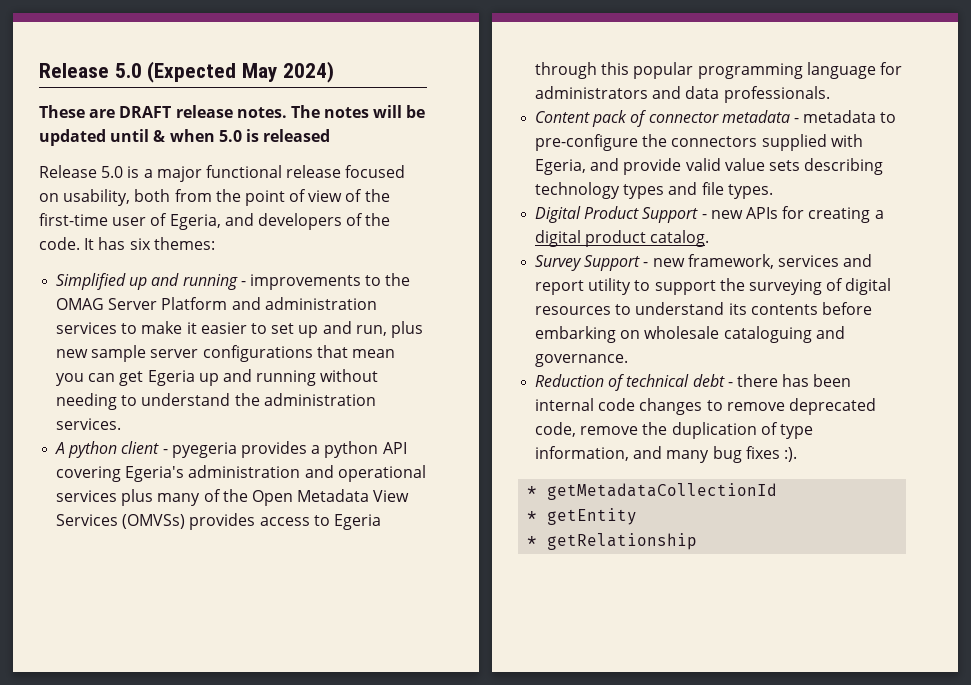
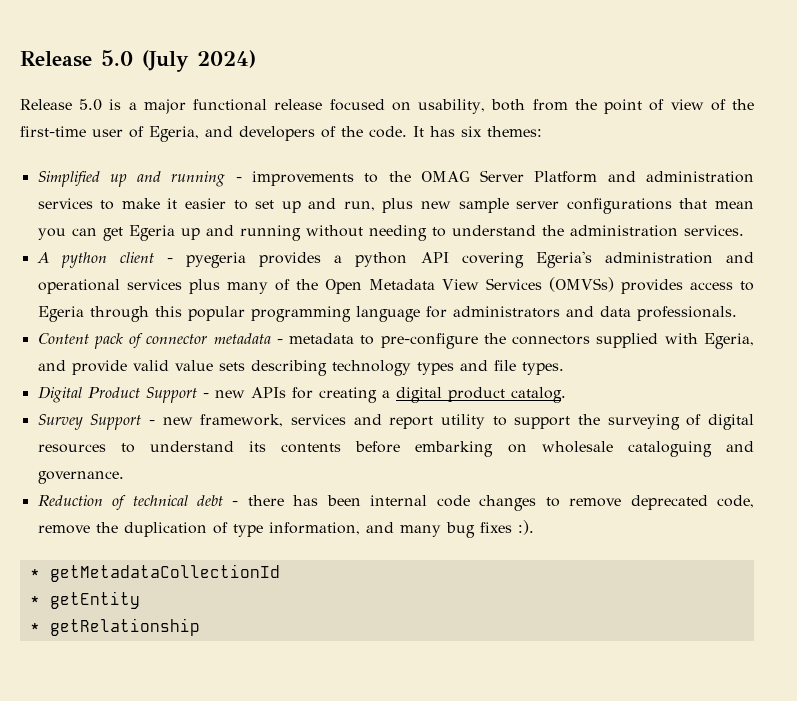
[39,61,278,83] Release 5.0 (Expected May -> [20,50,189,72] Release 5.0 (July
[39,105,426,118] [39,129,331,146] // These are DRAFT release notes. The notes will be updated until & when 5.0 is released -> (257, 59) none

